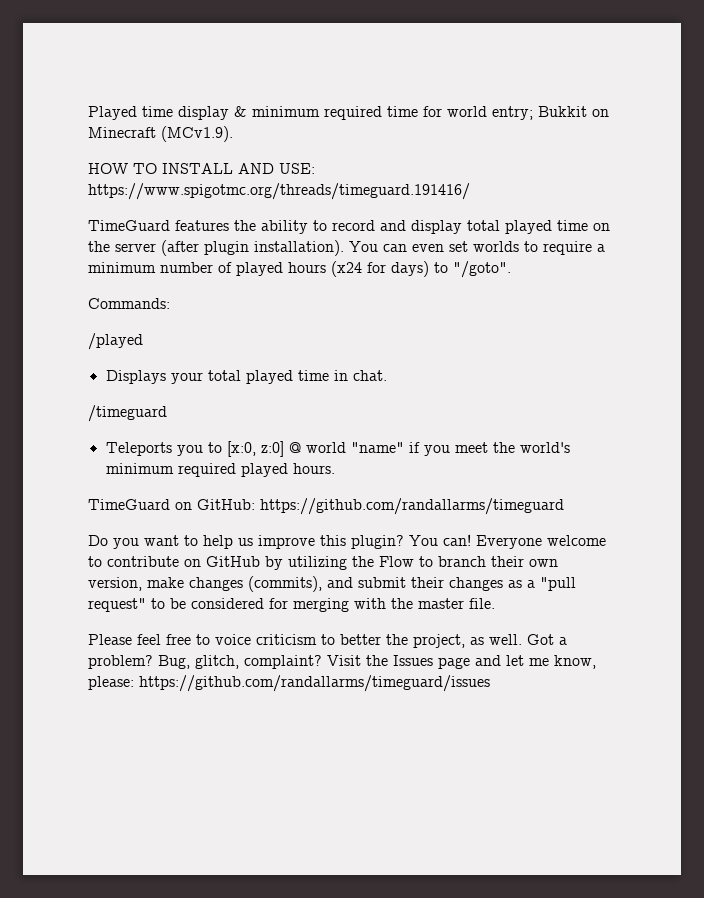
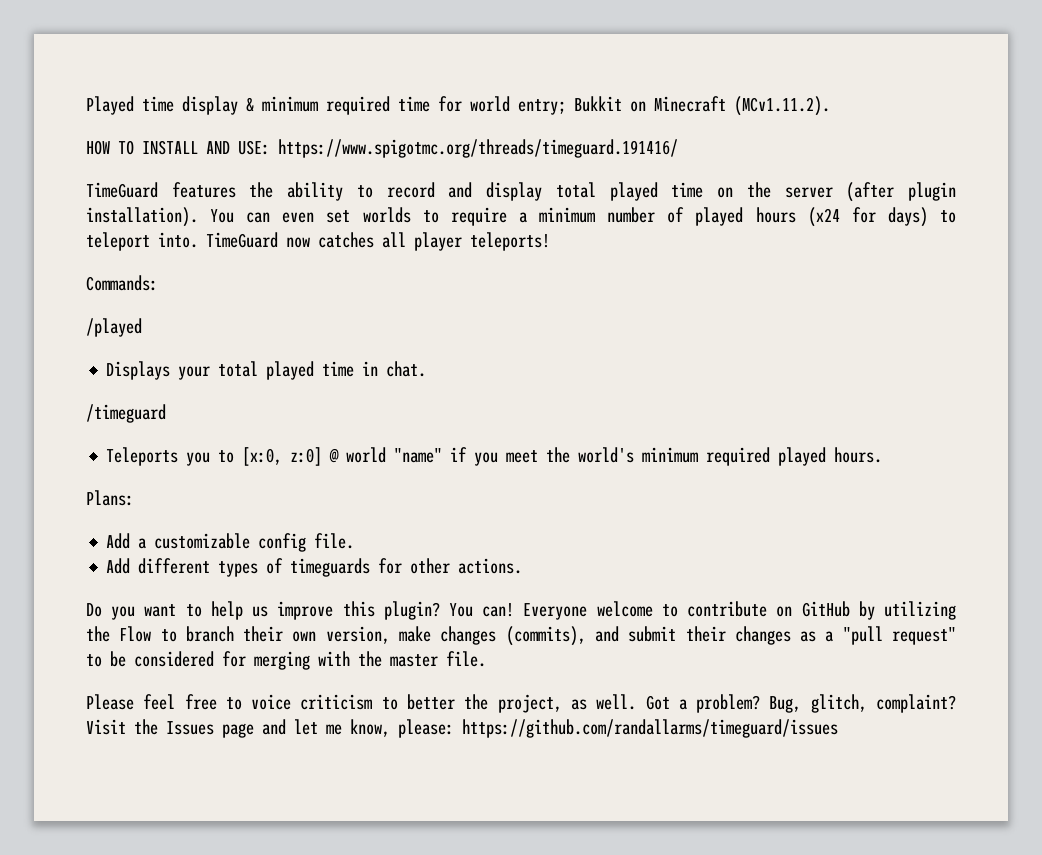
[161,126,233,142] (MCv1.9). -> [734,96,830,116] (MCv1.11.2).
[453,261,511,278] "/goto". -> [86,232,550,251] teleport into. TimeGuard now catches all player teleports!
[88,498,564,515] TimeGuard on GitHub: https://github.com/randallarms/timeguard -> [86,490,134,506] [106,533,355,552] [106,558,523,577] Plans: // Add a customizable config file. // Add different types of timeguards for other actions.

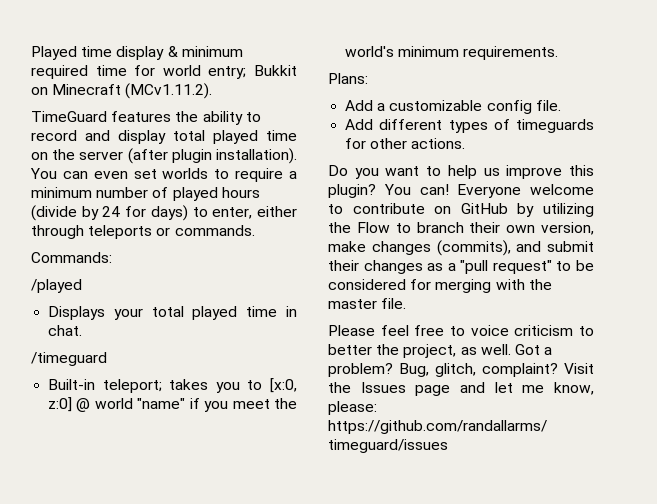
[86,139,678,158] // HOW TO INSTALL AND USE: https://www.spigotmc.org/threads/timeguard.191416/ -> (213, 91) none
[807,207,957,227] [86,232,550,251] (x24 for days) to teleport into. TimeGuard now catches all player teleports! -> [31,205,297,221] [31,225,255,239] (divide by 24 for days) to enter, either through teleports or commands.
[106,447,179,466] Teleports -> [48,379,209,393] Built-in teleport; takes
[706,447,883,466] required played hours. -> [463,46,559,60] requirements.

